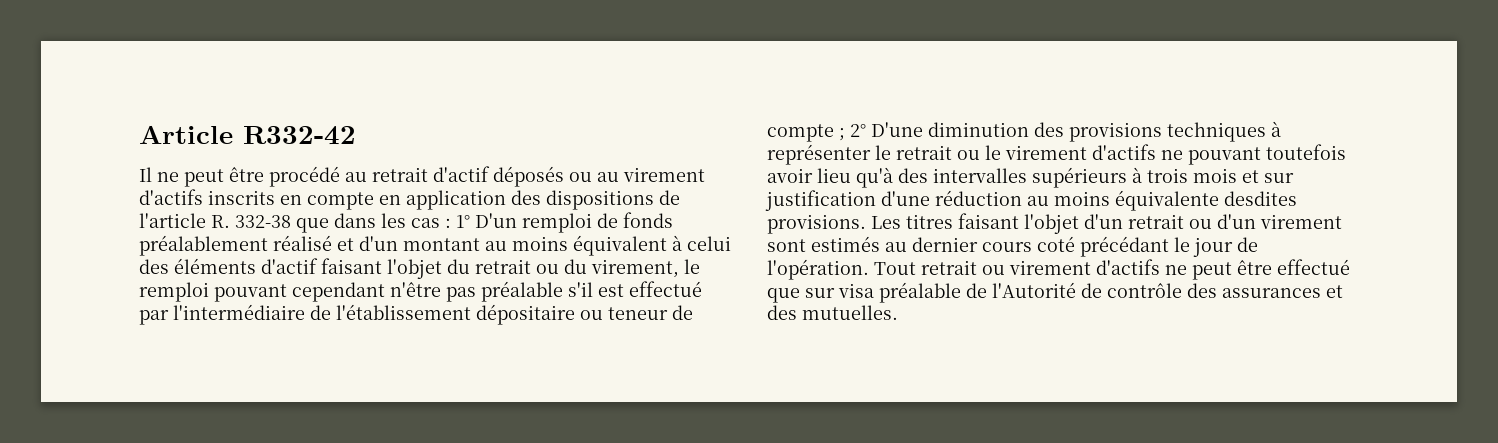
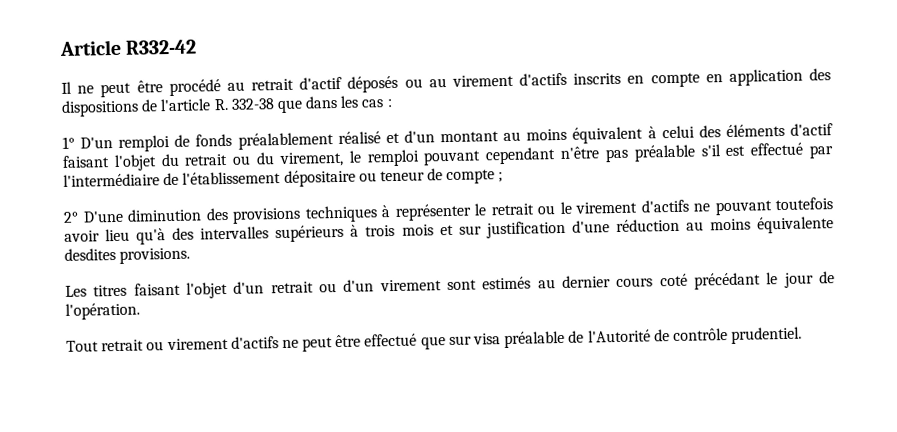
(451, 223) none -> (393, 103) //
(845, 134) none -> (504, 177) //
(866, 224) none -> (191, 255) //
(869, 269) none -> (140, 311) //
[1187,283,1343,298] [767,305,898,320] des assurances et des mutuelles. -> [731,326,803,344] prudentiel.

